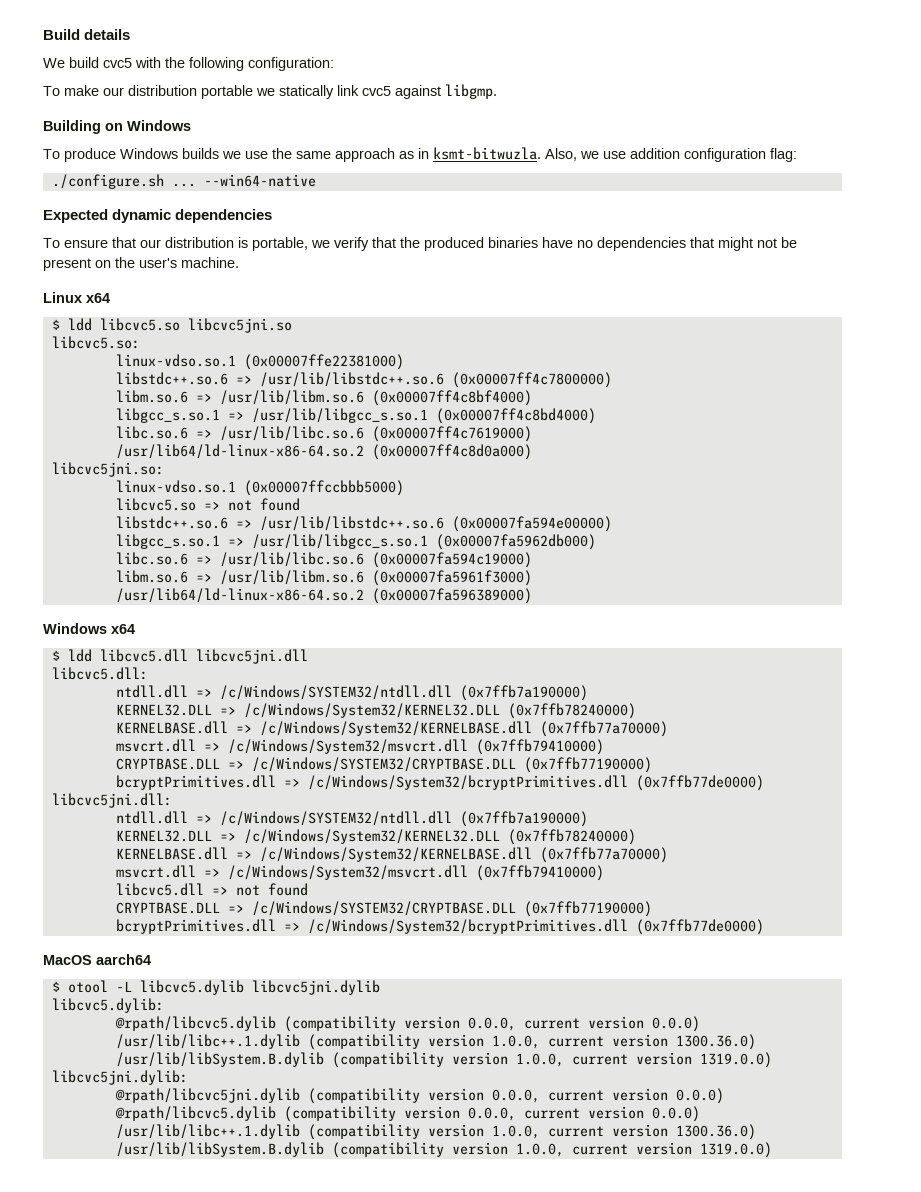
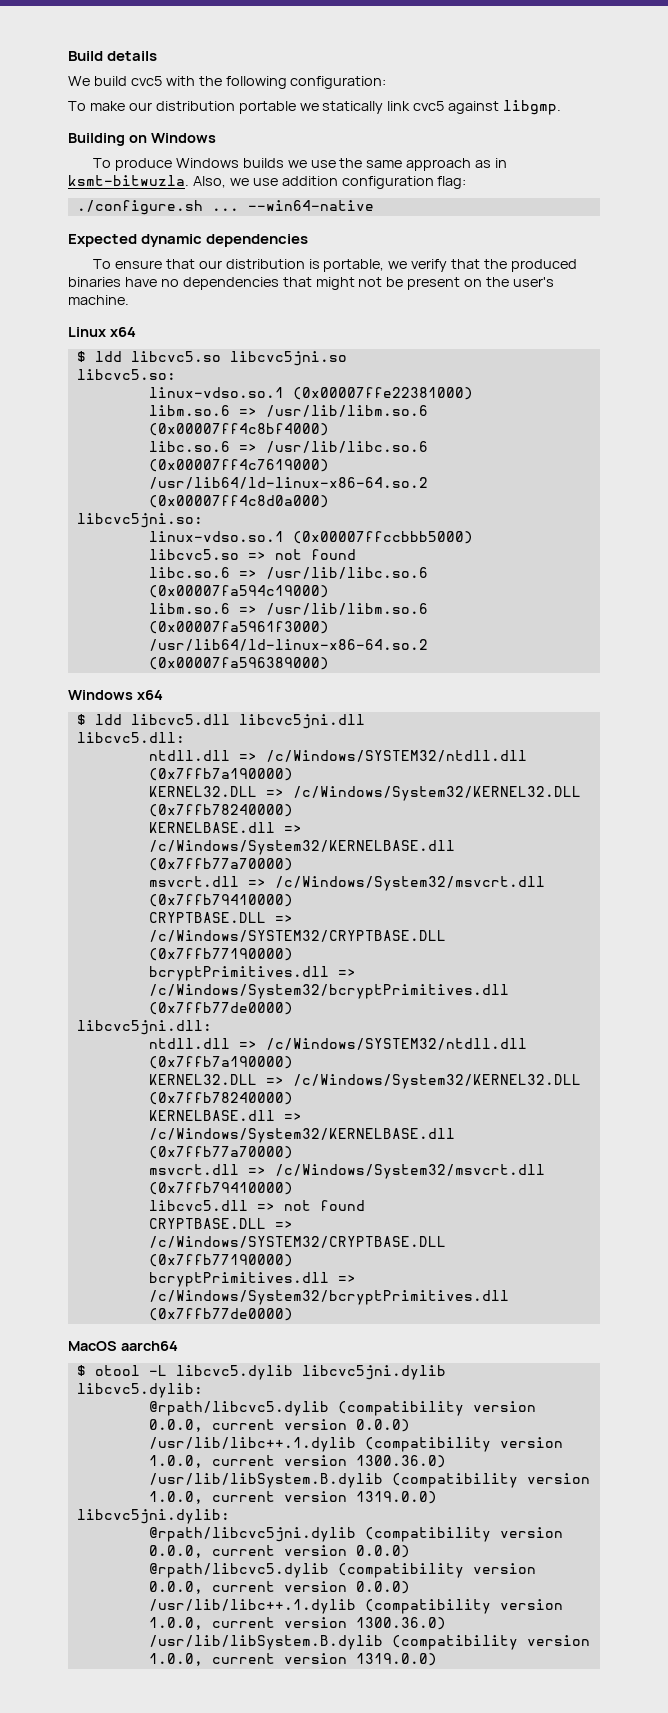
[115,372,612,388] // libstdc++.so.6 => /usr/lib/libstdc++.so.6 (0x00007ff4c7800000) -> (473, 393) none
[115,408,596,424] // libgcc_s.so.1 => /usr/lib/libgcc_s.so.1 (0x00007ff4c8bd4000) -> (329, 429) none
[115,516,612,532] [115,534,596,550] // libstdc++.so.6 => /usr/lib/libstdc++.so.6 (0x00007fa594e00000) // libgcc_s.so.1 => /usr/lib/libgcc_s.so.1 (0x00007fa5962db000) -> (356, 554) none

